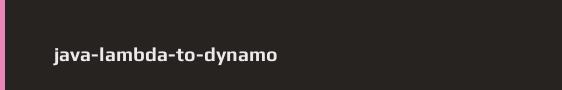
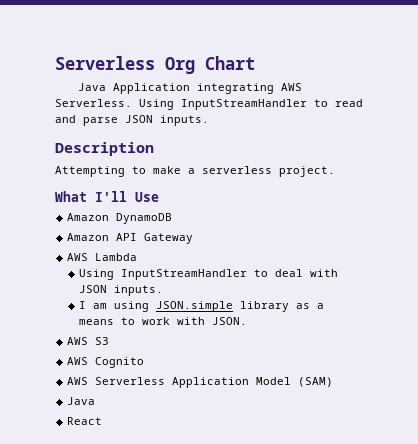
[53,47,278,66] java-lambda-to-dynamo -> [55,56,255,74] [77,83,302,94] [55,99,363,110] [55,115,209,126] [55,142,154,156] [55,166,335,177] [55,191,159,202] [67,213,173,224] [67,233,194,244] [67,253,138,261] [79,269,339,280] [79,285,164,296] [79,301,325,312] [79,317,248,325] [67,337,110,345] [67,357,145,368] [67,377,334,388] [67,397,96,405] [67,417,103,425] Serverless Org Chart // Java Application integrating AWS Serverless. Using InputStreamHandler to read and parse JSON inputs. // Description // Attempting to make a serverless project. // What I'll Use // Amazon DynamoDB // Amazon API Gateway // AWS Lambda // Using InputStreamHandler to deal with JSON inputs. // I am using JSON.simple library as a means to work with JSON. // AWS S3 // AWS Cognito // AWS Serverless Application Model (SAM) // Java // React

